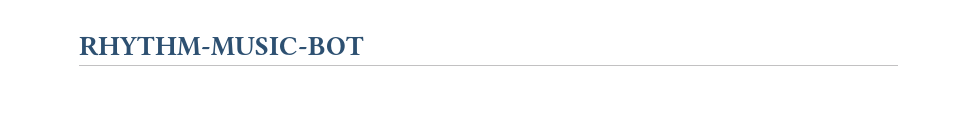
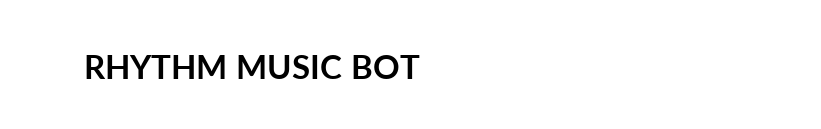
[79,36,364,56] RHYTHM-MUSIC-BOT -> [84,55,420,79] RHYTHM MUSIC BOT

